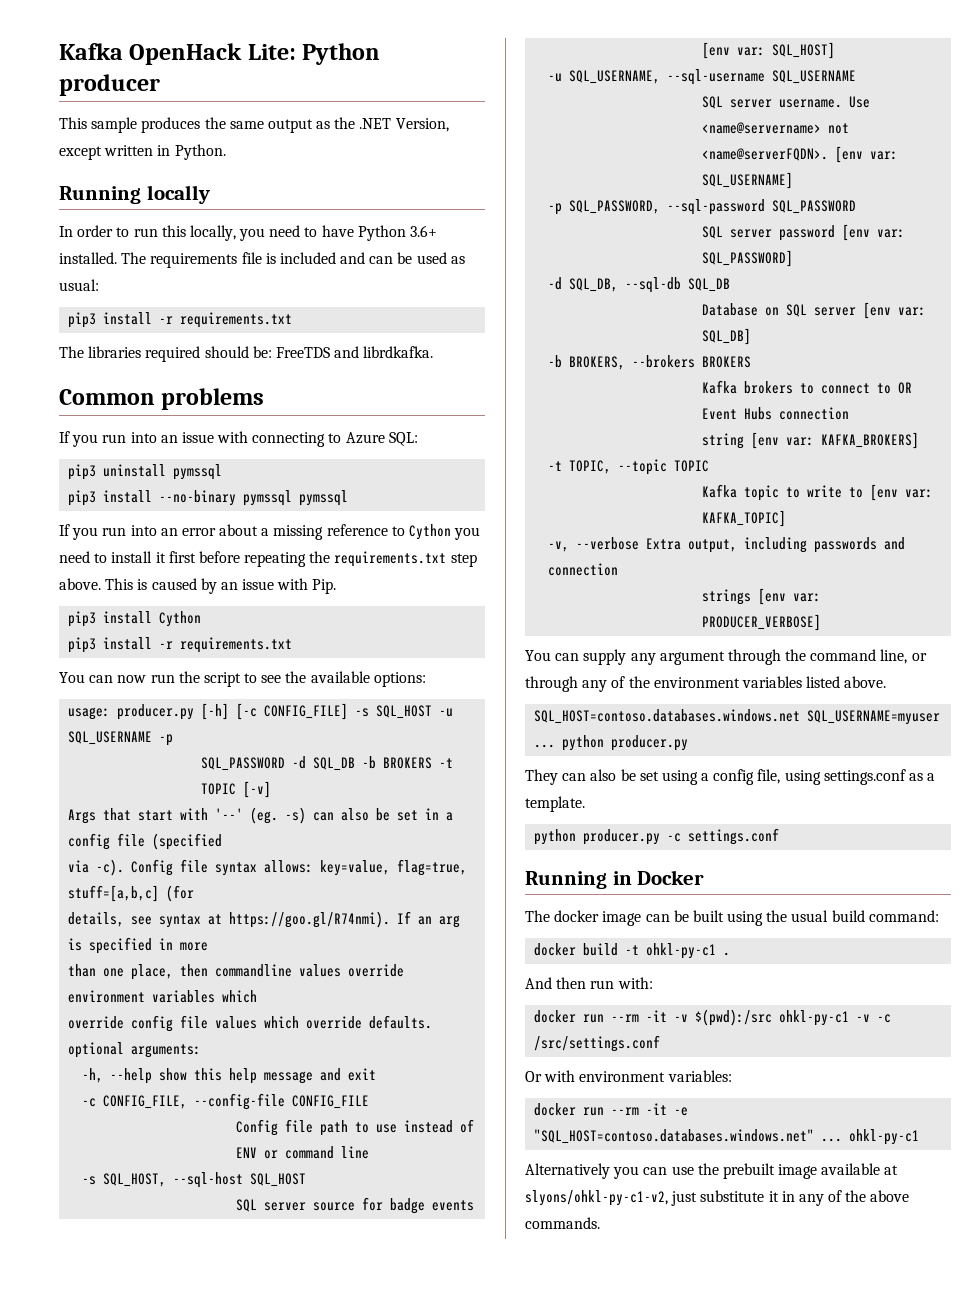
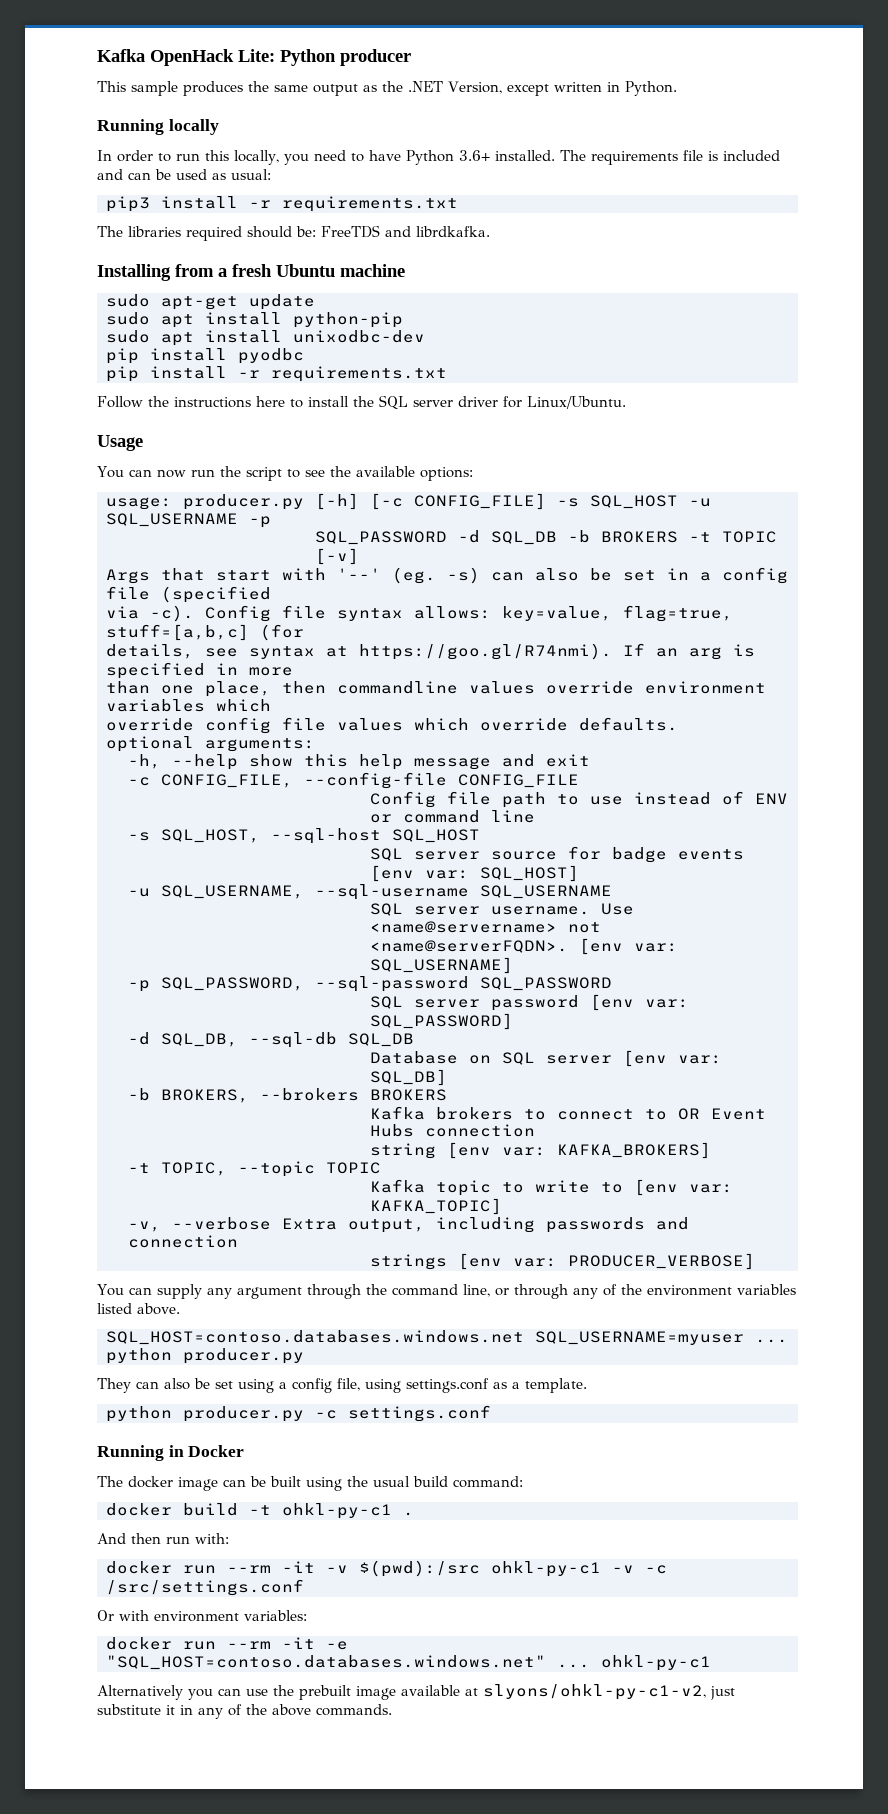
[59,388,265,410] [59,431,418,447] [68,464,223,480] [68,490,349,506] [59,524,481,540] [59,551,477,567] [59,578,337,594] [68,611,202,627] [68,637,293,653] Common problems // If you run into an issue with connecting to Azure SQL: // pip3 uninstall pymssql // pip3 install --no-binary pymssql pymssql // If you run into an error about a missing reference to Cython you need to install it first before repeating the requirements.txt step above. This is caused by an issue with Pip. // pip3 install Cython // pip3 install -r requirements.txt -> [97,264,405,281] [106,294,315,310] [106,312,403,328] [106,330,425,346] [106,348,304,364] [106,366,447,382] [97,395,626,410] [97,435,143,451] Installing from a fresh Ubuntu machine // sudo apt-get update // sudo apt install python-pip // sudo apt install unixodbc-dev // pip install pyodbc // pip install -r requirements.txt // Follow the instructions here to install the SQL server driver for Linux/Ubuntu. // Usage

